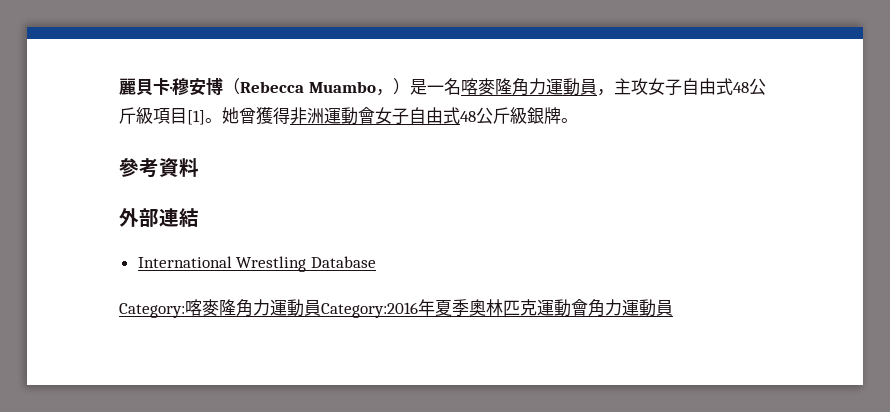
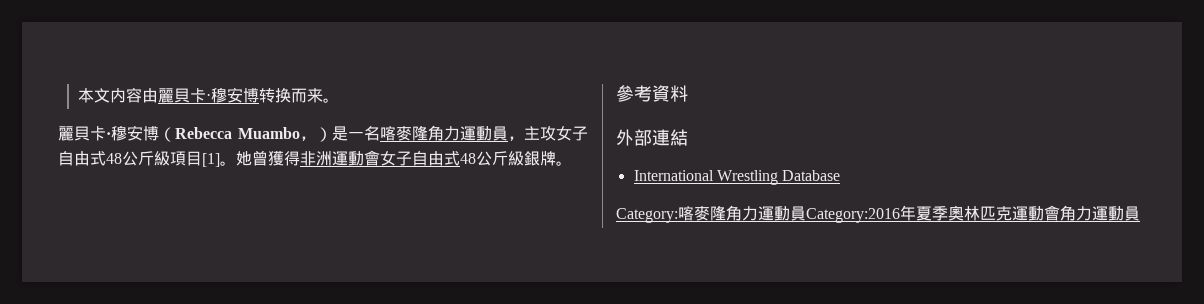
(119, 86) none -> [78,87,340,103] 本文内容由麗貝卡·穆安博转换而来。 //

